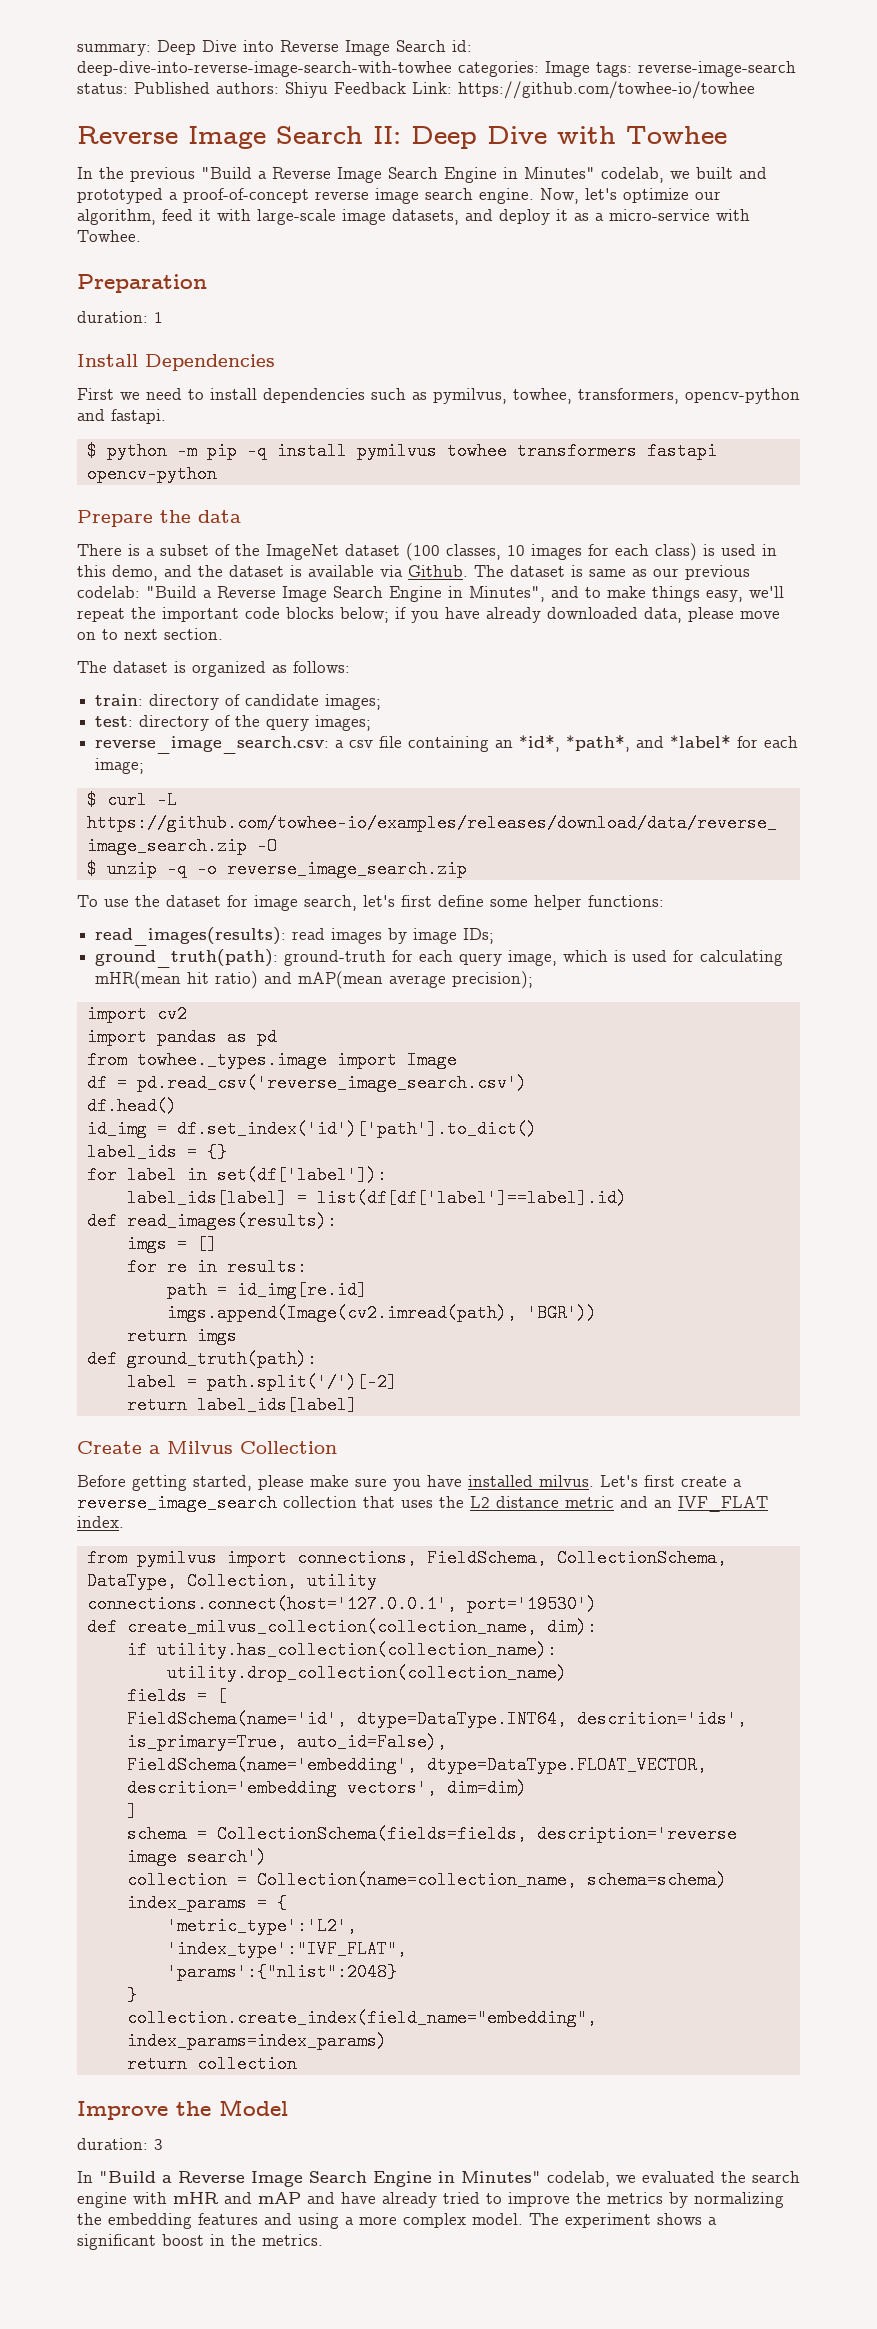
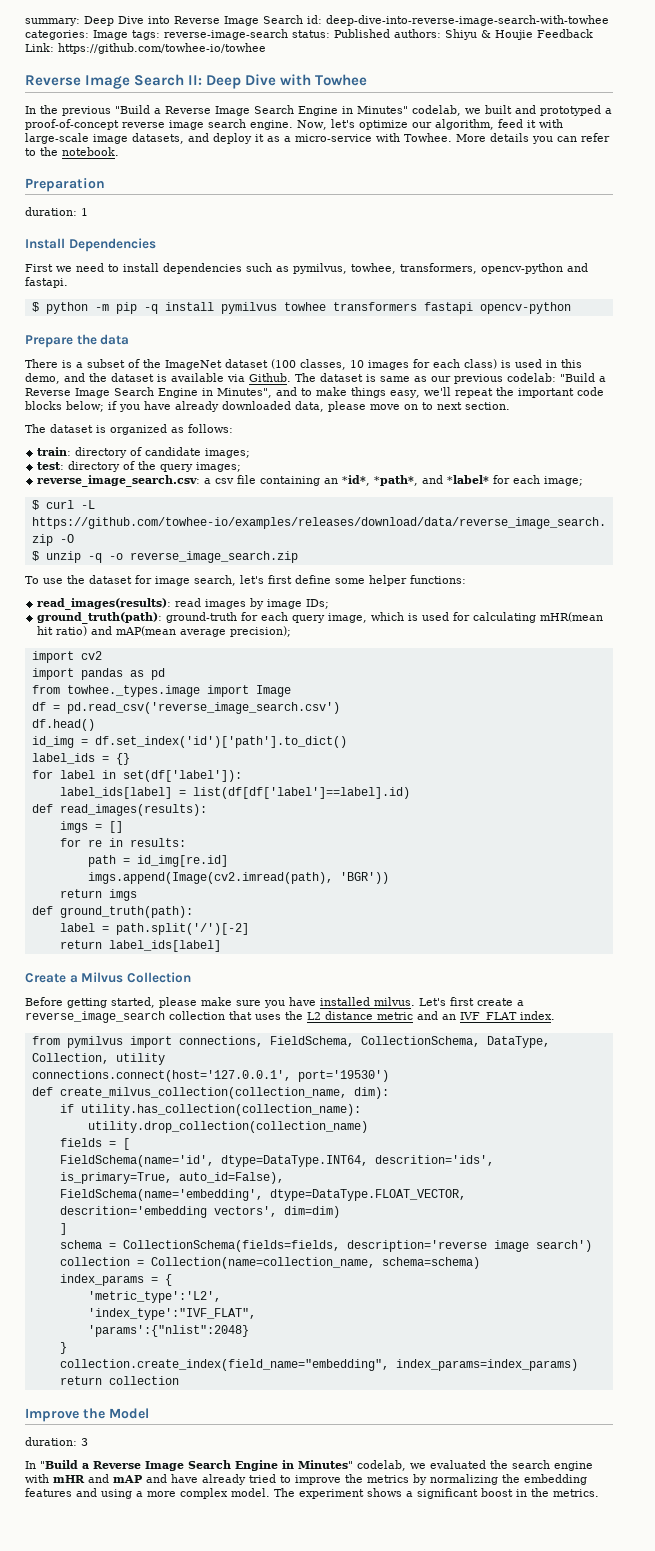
(328, 90) none -> [481,30,533,40] & Houjie
(141, 236) none -> [456,133,610,144] [25,147,119,156] More details you can refer to the notebook.

